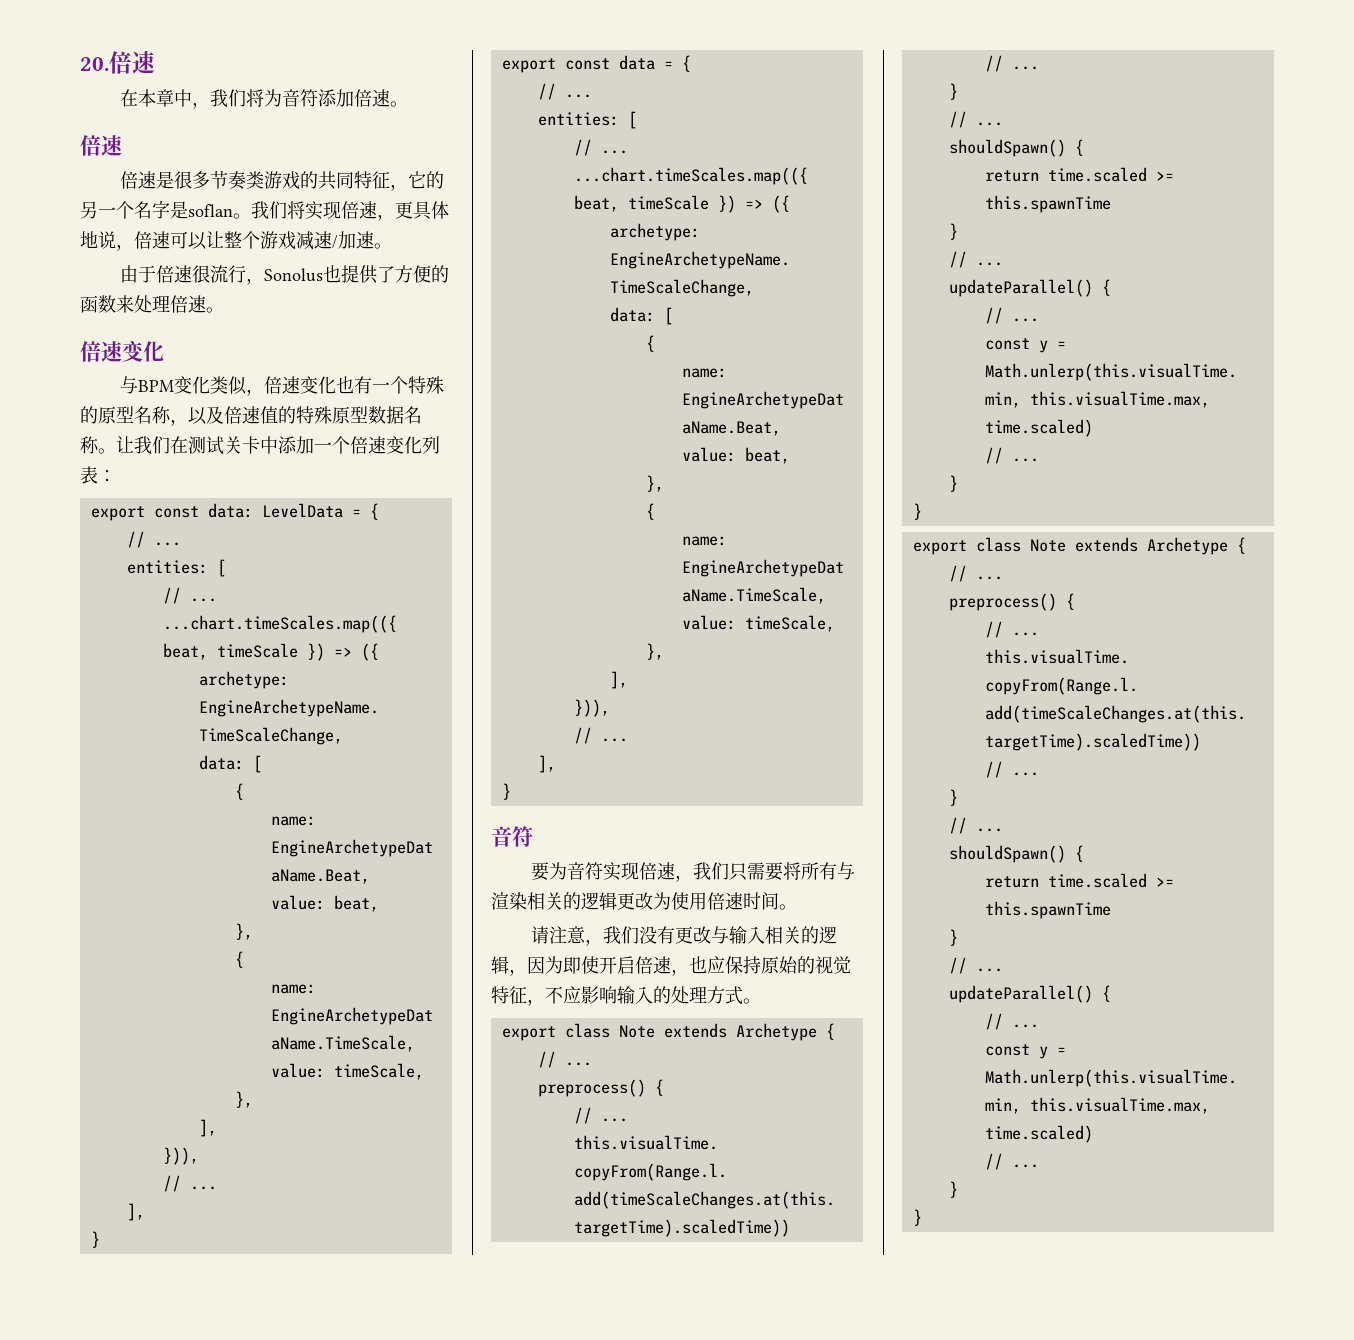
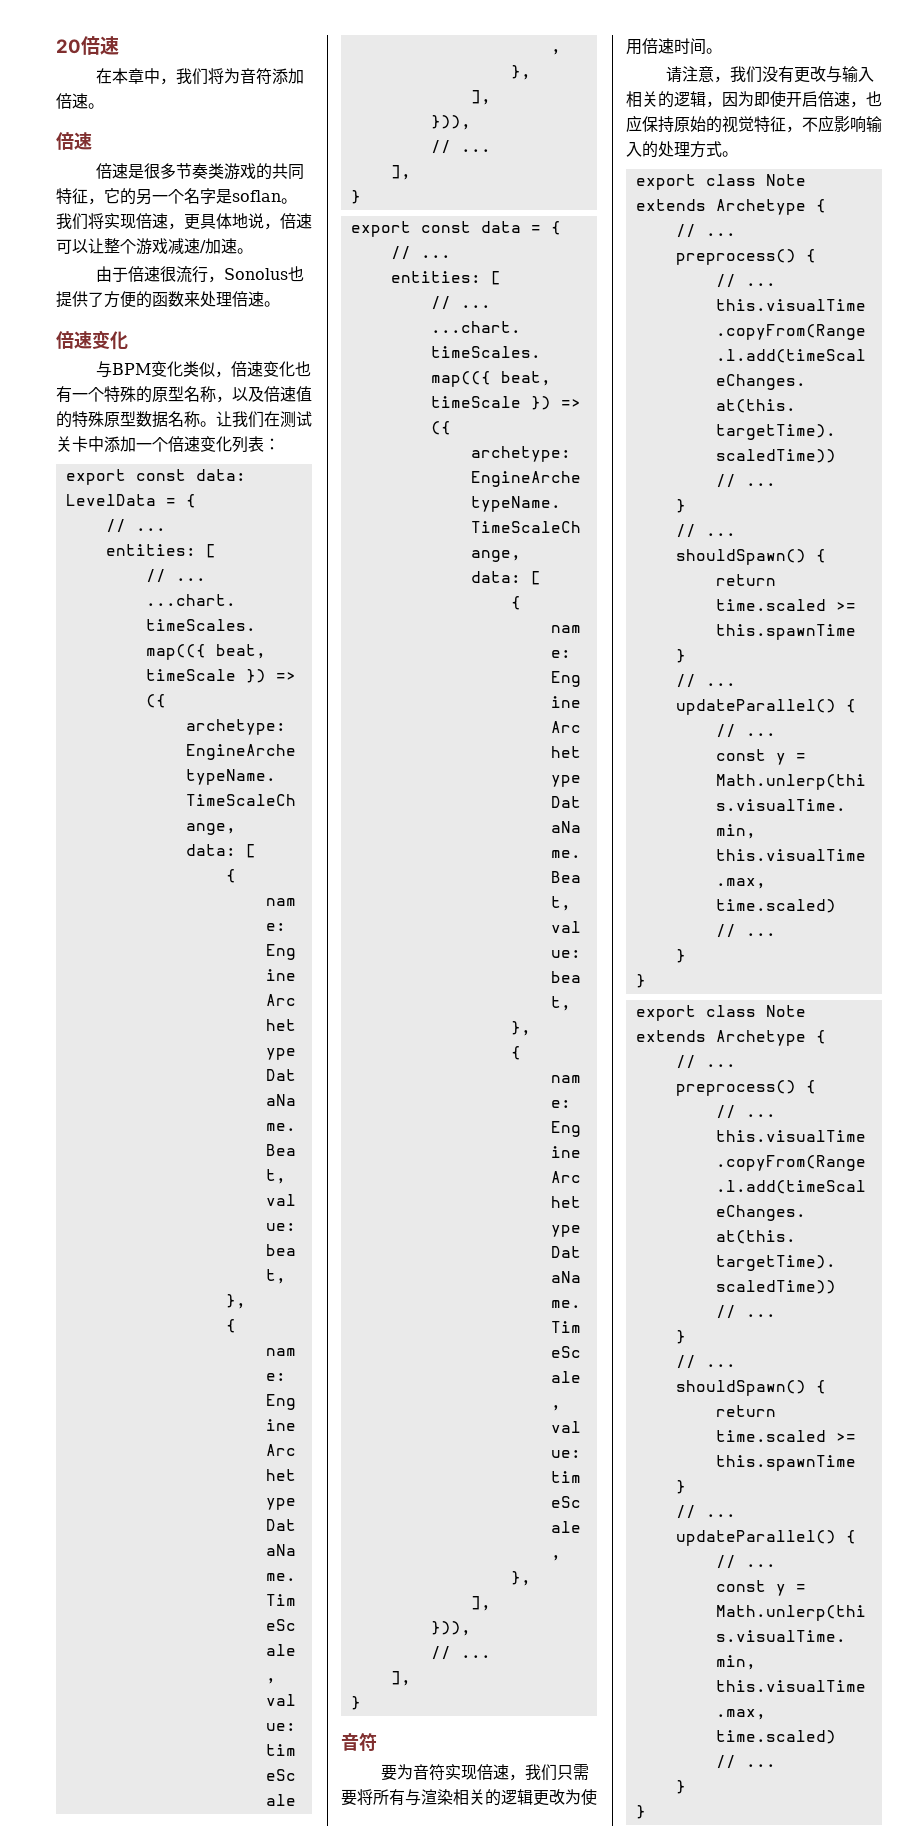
[80,57,109,71] 20. -> [56,39,81,54] 20

